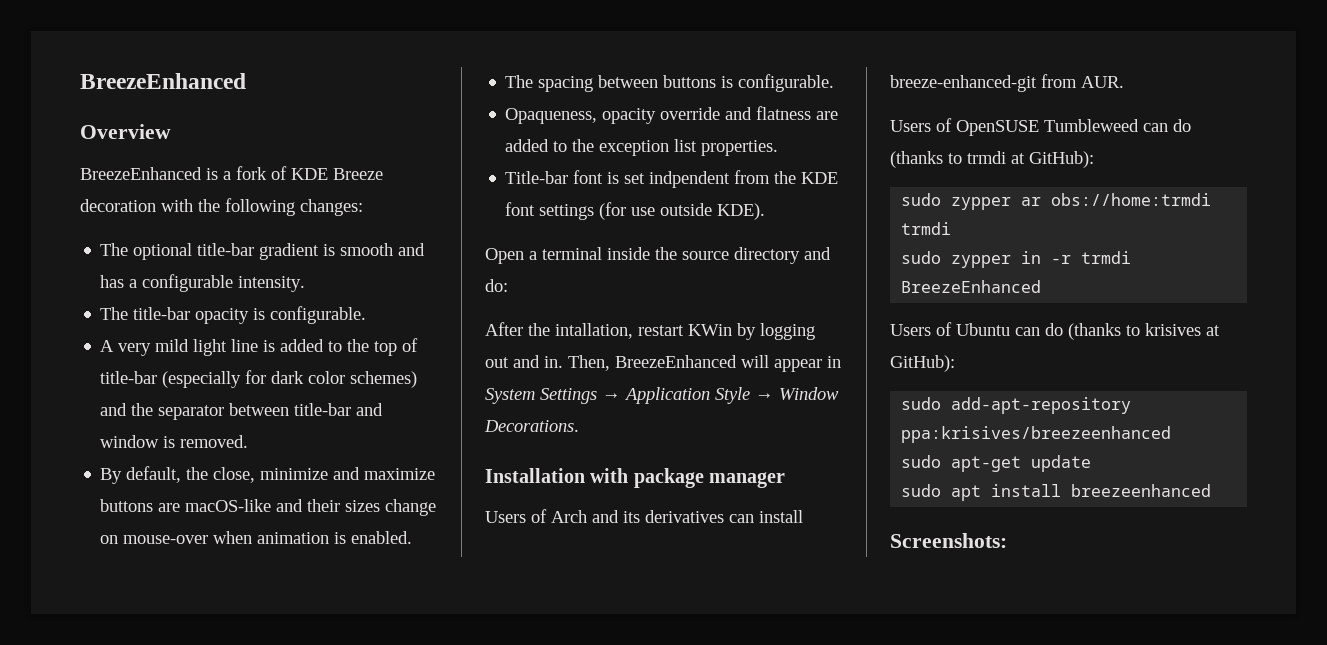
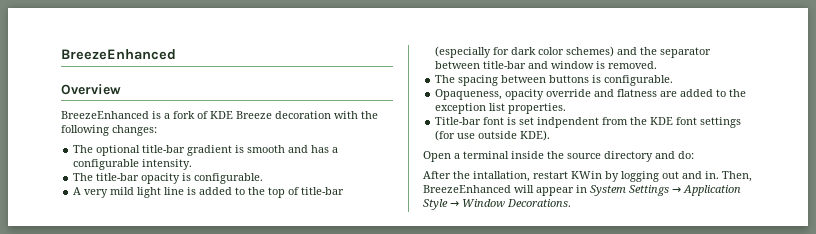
[100,466,436,484] [100,499,437,516] [100,531,413,544] // By default, the close, minimize and maximize buttons are macOS-like and their sizes change on mouse-over when animation is enabled. -> (658, 65) none
[485,468,786,488] [485,509,803,523] [890,74,1124,92] [890,118,1191,136] [890,151,1094,168] [901,193,1212,210] [901,222,952,235] [901,251,1132,268] [901,280,1042,293] [890,322,1220,340] [890,355,955,372] [901,397,1132,414] [901,426,1172,443] [901,455,1092,472] [901,484,1212,501] [890,533,1007,548] // Installation with package manager // Users of Arch and its derivatives can install breeze-enhanced-git from AUR. // Users of OpenSUSE Tumbleweed can do (thanks to trmdi at GitHub): // sudo zypper ar obs://home:trmdi trmdi // sudo zypper in -r trmdi BreezeEnhanced // Users of Ubuntu can do (thanks to krisives at GitHub): // sudo add-apt-repository ppa:krisives/breezeenhanced // sudo apt-get update // sudo apt install breezeenhanced // Screenshots: -> (571, 203) none

